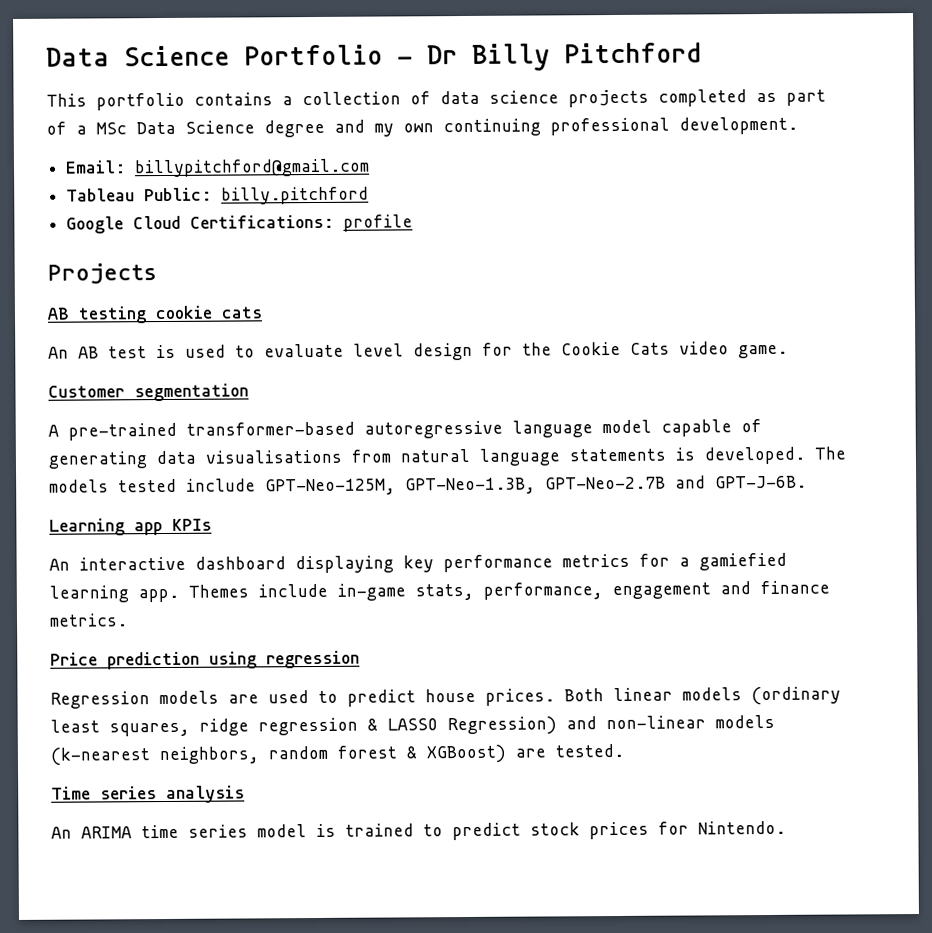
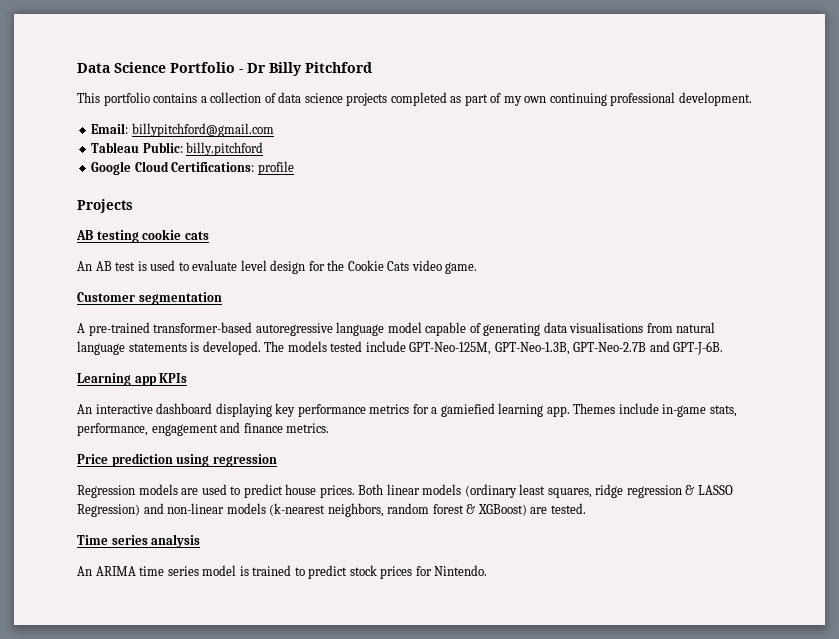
[76,119,365,138] a MSc Data Science degree and -> (502, 98) none

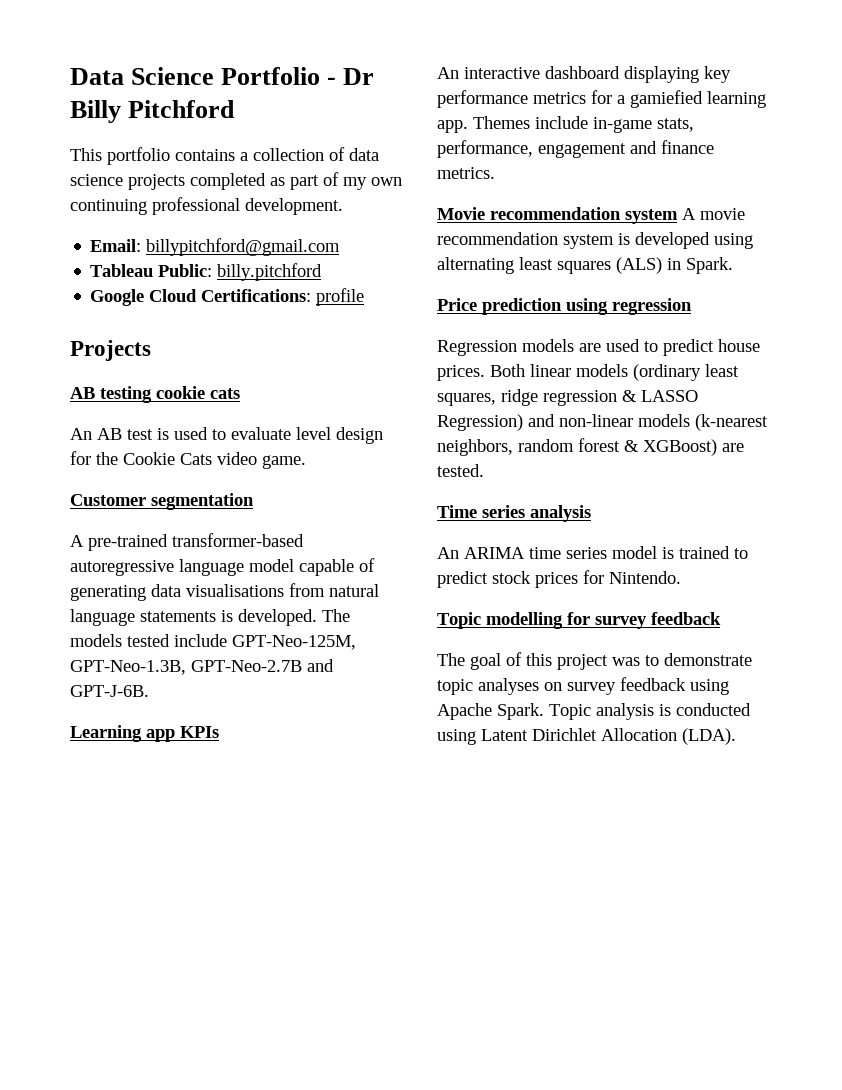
(330, 428) none -> [437,207,745,224] [437,232,753,249] [437,257,733,274] // Movie recommendation system A movie recommendation system is developed using alternating least squares (ALS) in Spark.
(488, 570) none -> [437,612,721,629] [437,652,752,670] [437,677,729,695] [437,703,751,720] [437,728,736,745] // Topic modelling for survey feedback // The goal of this project was to demonstrate topic analyses on survey feedback using Apache Spark. Topic analysis is conducted using Latent Dirichlet Allocation (LDA).

